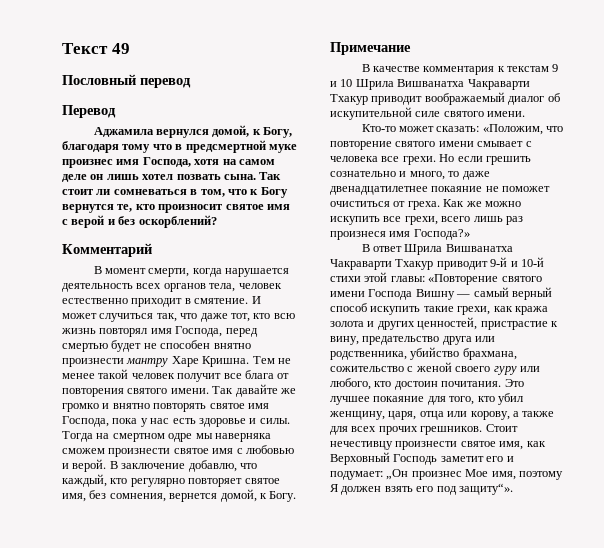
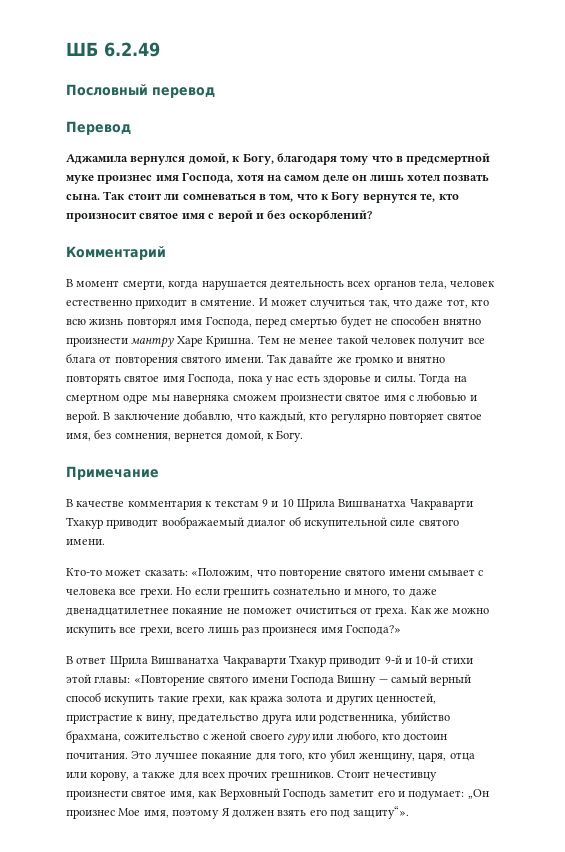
[62,43,130,54] Текст 49 -> [66,42,160,57] ШБ 6.2.49

